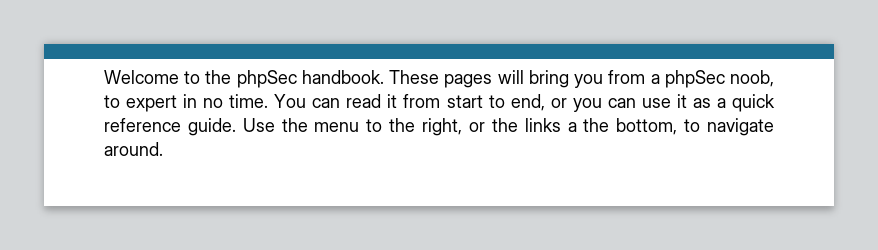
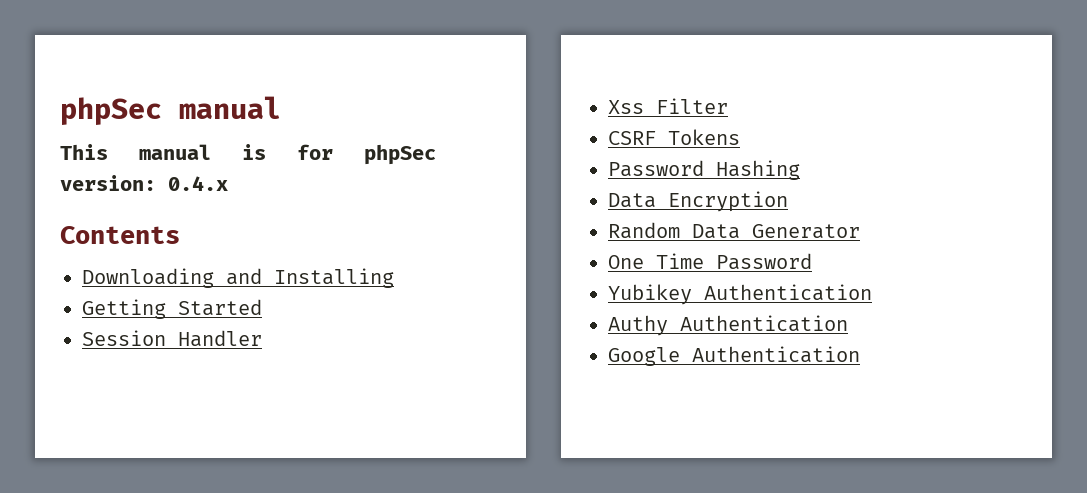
[104,70,775,88] [104,94,775,112] [104,118,775,136] [104,142,163,156] Welcome to the phpSec handbook. These pages will bring you from a phpSec noob, to expert in no time. You can read it from start to end, or you can use it as a quick reference guide. Use the menu to the right, or the links a the bottom, to navigate around. -> [60,96,281,125] [60,144,436,165] [60,175,228,191] [60,226,180,244] [82,268,394,288] [82,299,262,319] [82,330,262,347] [608,98,728,114] [608,129,740,145] [608,160,800,180] [608,191,788,212] [608,222,860,239] [608,253,812,270] [608,284,872,305] [608,315,848,336] [608,346,860,366] phpSec manual // This manual is for phpSec version: 0.4.x // Contents // Downloading and Installing // Getting Started // Session Handler // Xss Filter // CSRF Tokens // Password Hashing // Data Encryption // Random Data Generator // One Time Password // Yubikey Authentication // Authy Authentication // Google Authentication

